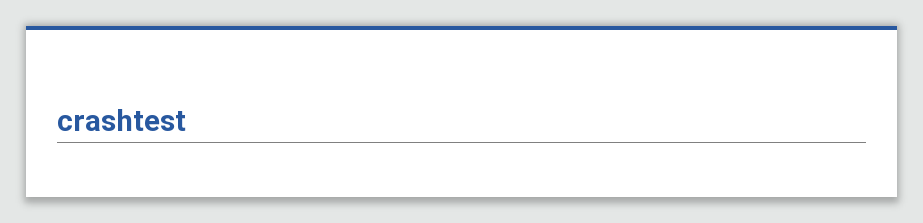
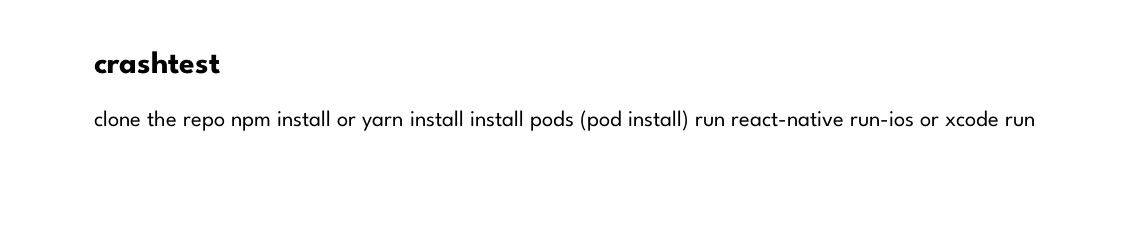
(186, 120) none -> [94,110,1036,131] // clone the repo npm install or yarn install install pods (pod install) run react-native run-ios or xcode run

